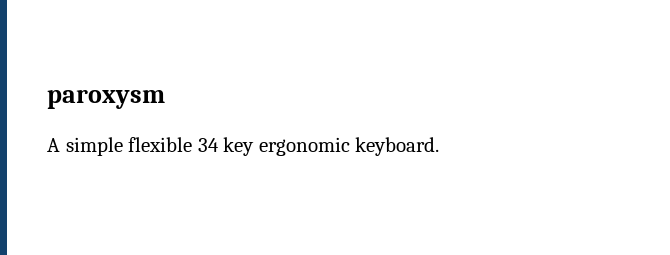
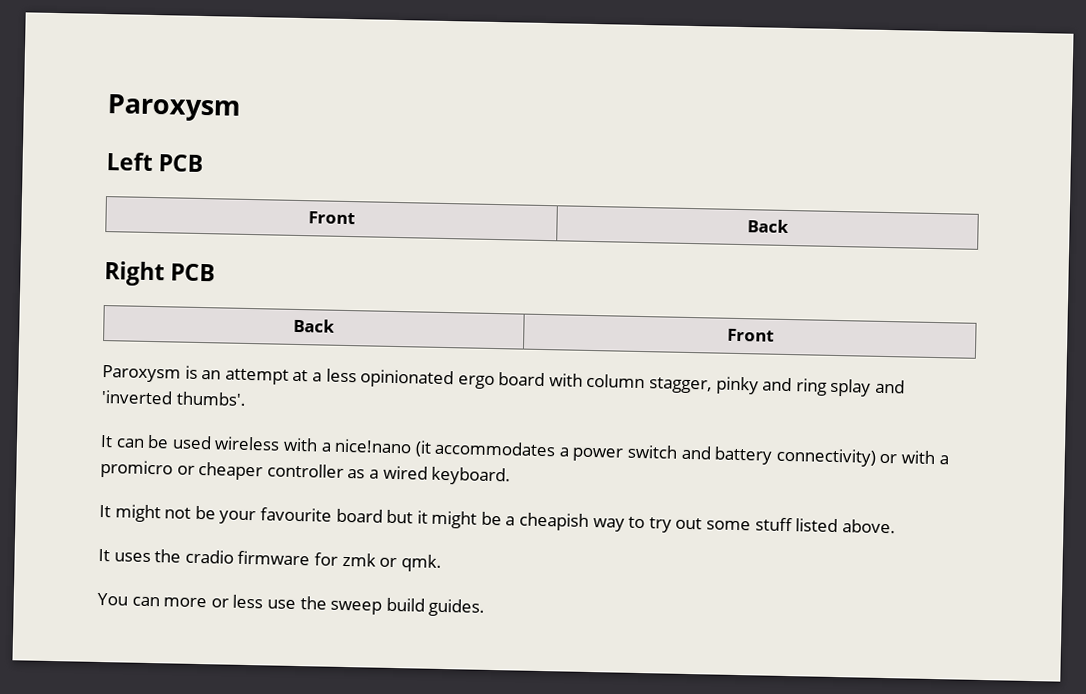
[47,89,165,109] [47,137,440,156] paroxysm // A simple flexible 34 key ergonomic keyboard. -> [107,94,242,122] [106,152,204,173] [308,211,355,225] [746,219,789,233] [104,261,216,287] [293,318,335,333] [726,328,774,342] [102,365,906,397] [101,390,246,406] [100,434,949,467] [100,459,512,486] [99,504,896,534] [98,548,442,572] [97,592,486,617] Paroxysm // Left PCB // Front | Back // Right PCB // Back | Front // Paroxysm is an attempt at a less opinionated ergo board with column stagger, pinky and ring splay and 'inverted thumbs'. // It can be used wireless with a nice!nano (it accommodates a power switch and battery connectivity) or with a promicro or cheaper controller as a wired keyboard. // It might not be your favourite board but it might be a cheapish way to try out some stuff listed above. // It uses the cradio firmware for zmk or qmk. // You can more or less use the sweep build guides.

